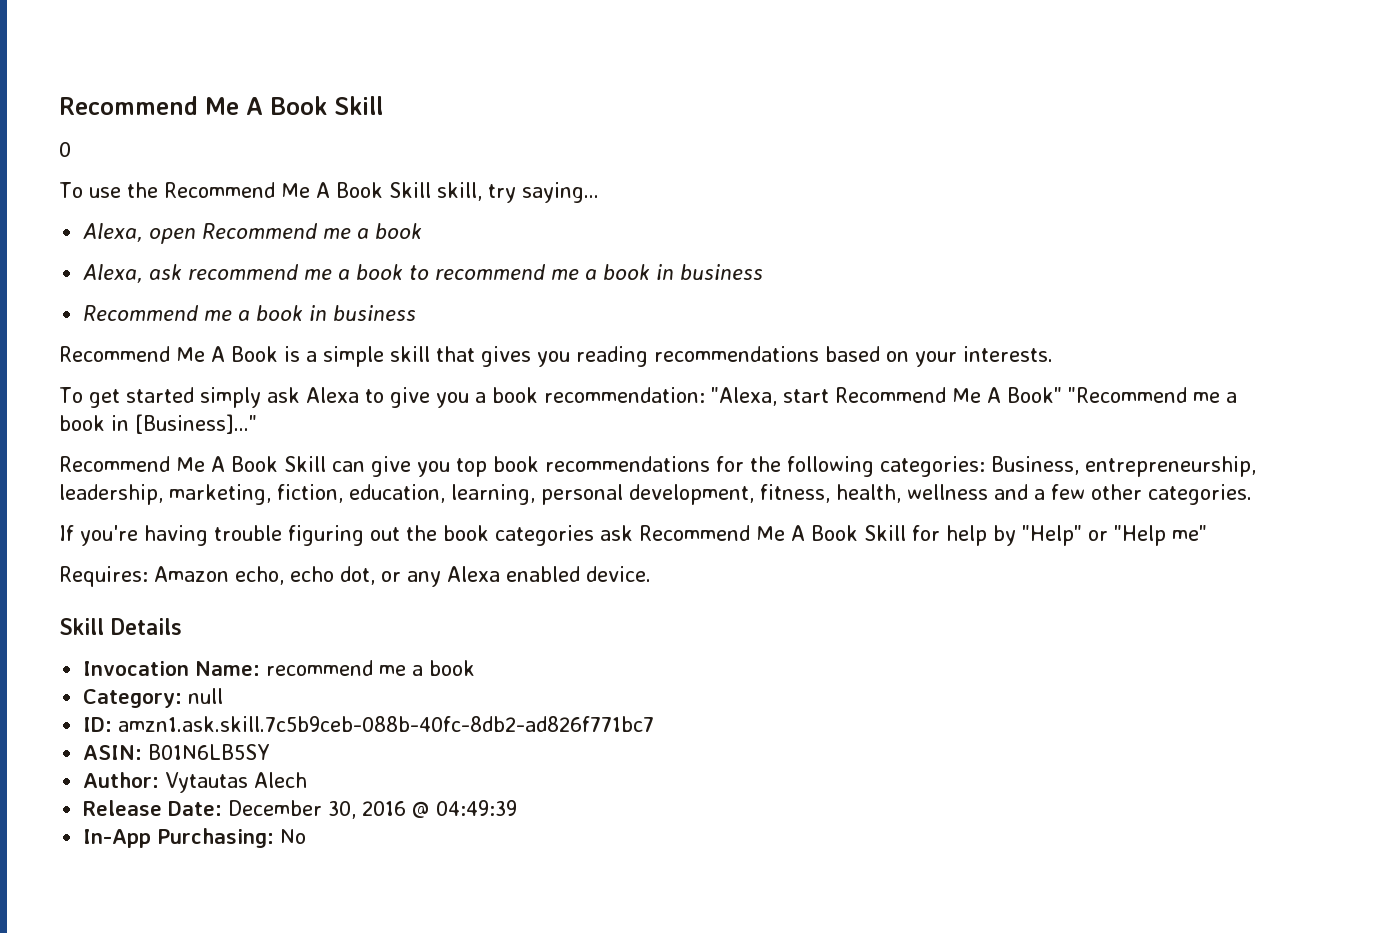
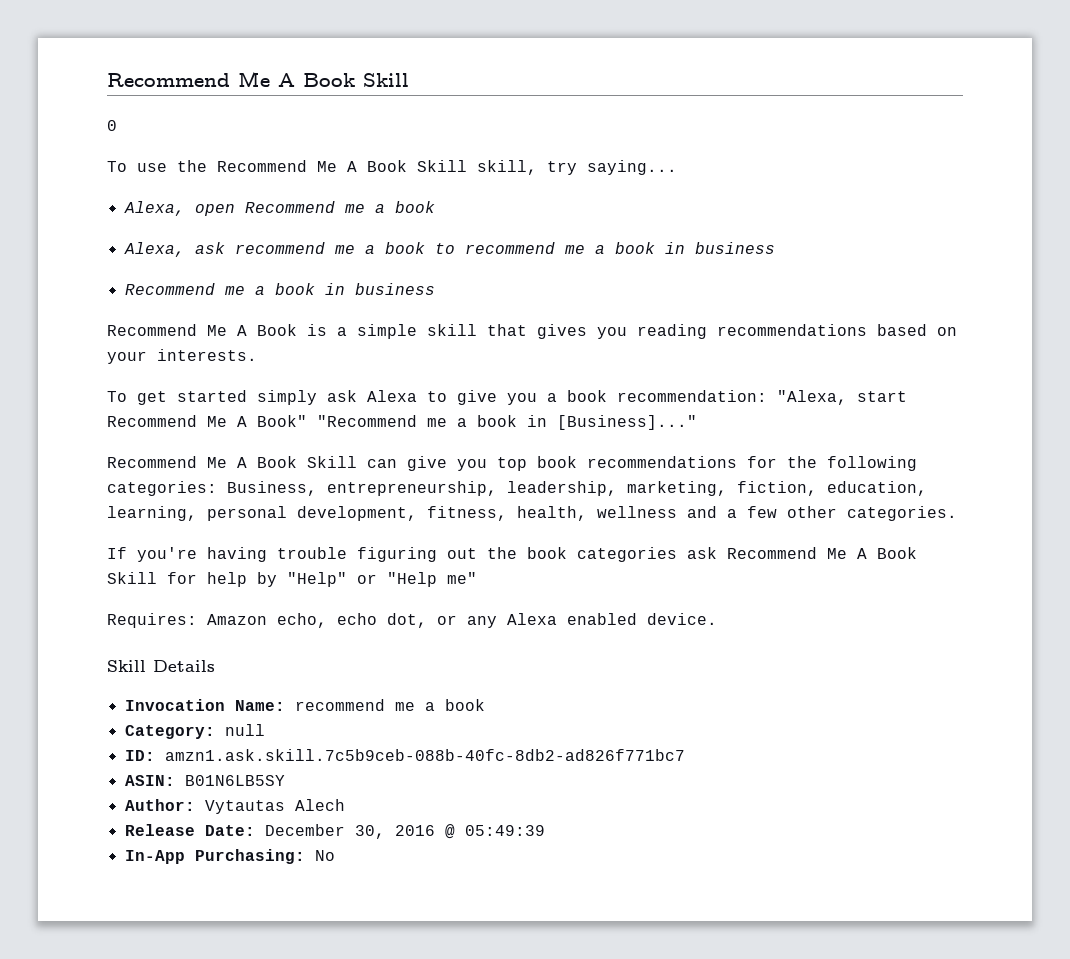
[436,800,518,816] 04:49:39 -> [464,825,545,836] 05:49:39

